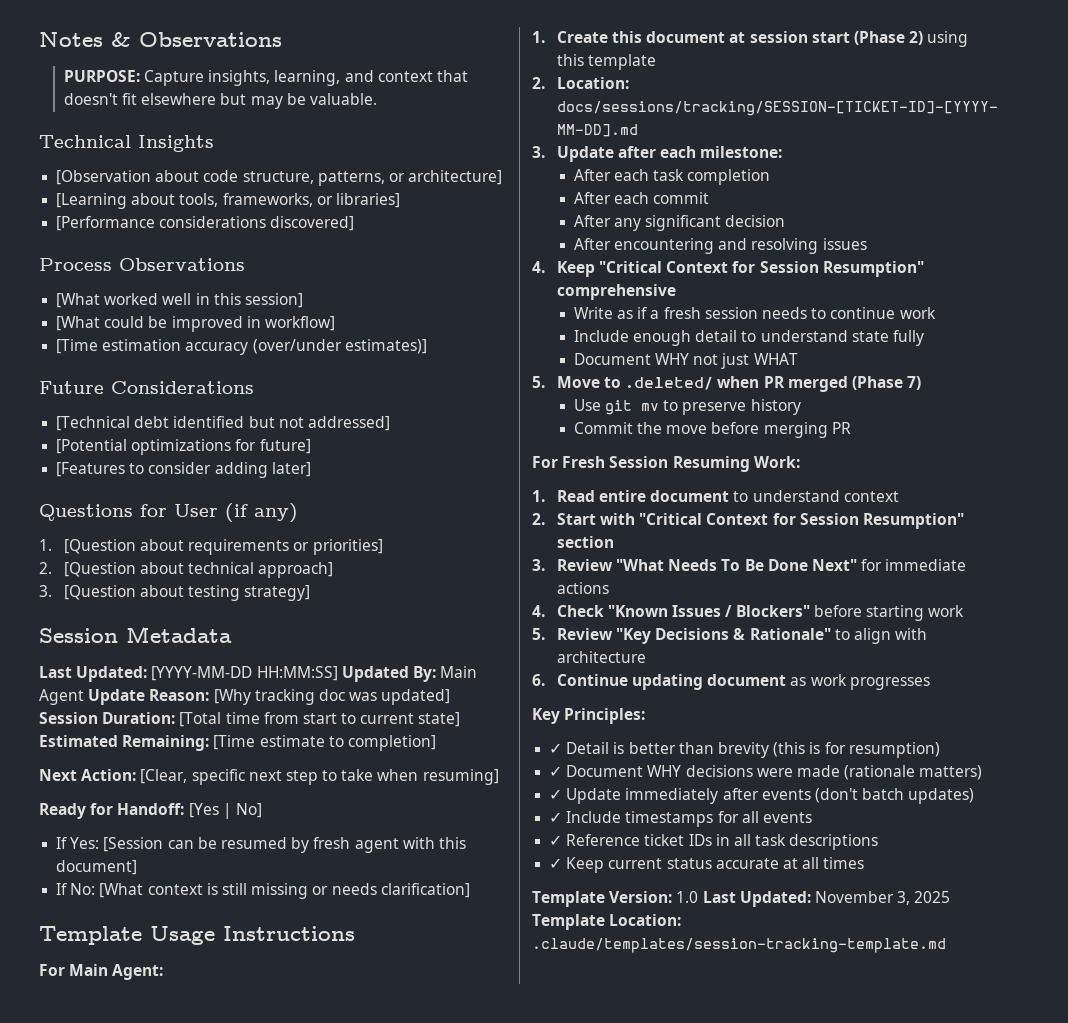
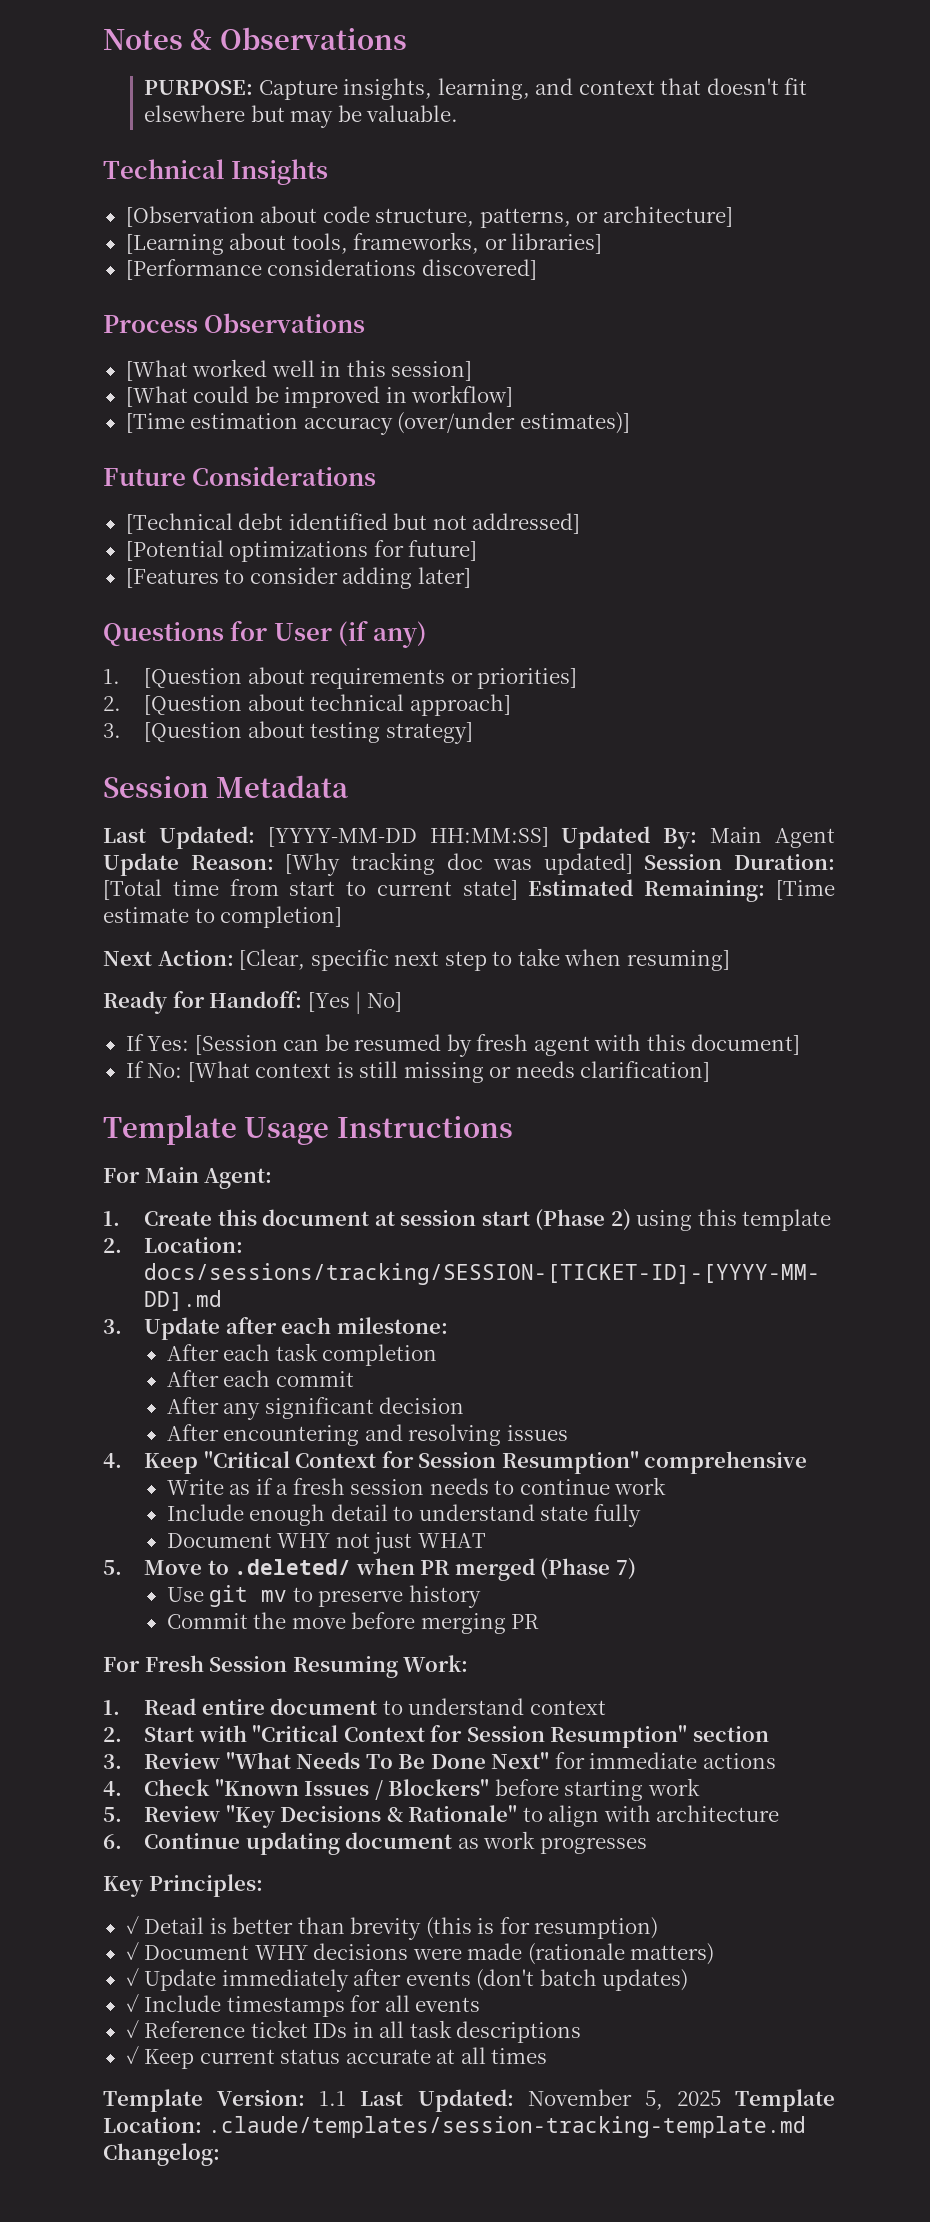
[676,891,699,903] 1.0 -> [319,2091,347,2106] 1.1
[897,891,911,905] 3, -> [644,2090,663,2110] 5,
(946, 945) none -> [103,2143,220,2166] Changelog:

